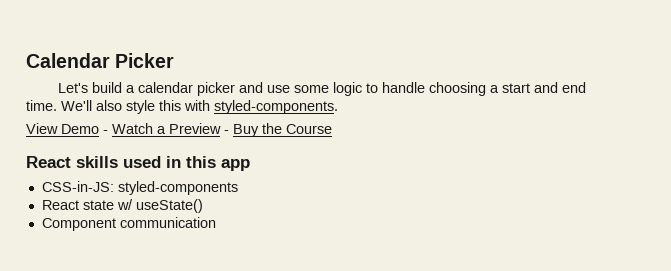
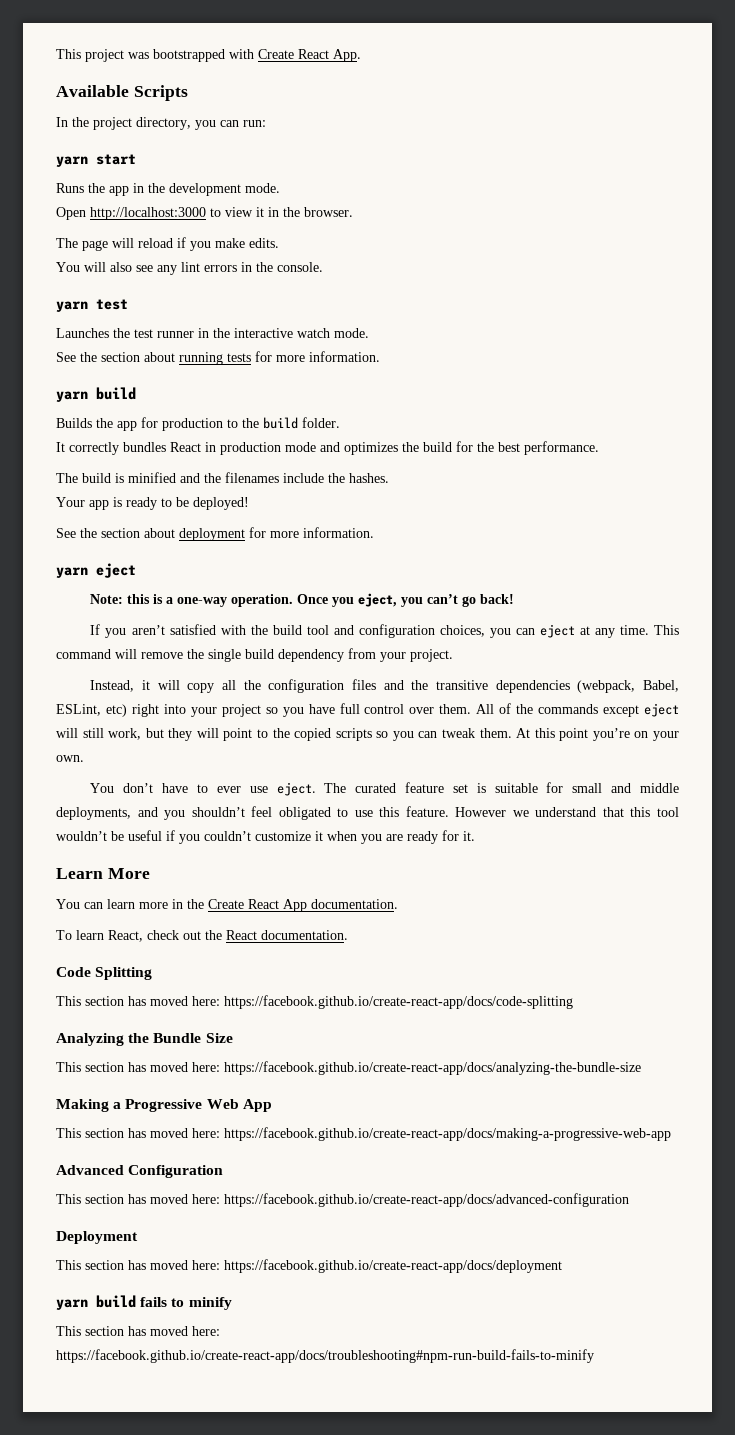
[26,53,175,68] [58,82,587,96] [26,100,338,114] [26,123,332,137] [26,156,250,171] [41,181,238,195] [41,199,203,213] [41,217,216,231] Calendar Picker // Let's build a calendar picker and use some logic to handle choosing a start and end time. We'll also style this with styled-components. // View Demo - Watch a Preview - Buy the Course // React skills used in this app // CSS-in-JS: styled-components // React state w/ useState() // Component communication -> [56,49,361,62] [56,85,188,101] [56,117,266,130] [56,154,136,167] [56,183,280,196] [56,207,353,220] [56,237,279,251] [56,262,323,275] [56,299,128,312] [56,328,369,338] [56,351,380,365] [56,387,136,402] [56,417,340,431] [56,441,599,455] [56,472,389,483] [56,497,249,510] [56,527,374,541] [56,563,136,578] [90,593,515,607] [90,624,679,638] [56,648,453,662] [90,679,679,693] [56,703,680,717] [56,728,679,741] [56,755,84,762] [90,782,680,796] [56,806,679,820] [56,830,475,844] [56,868,150,879] [56,899,398,912] [56,930,348,942] [56,967,153,980] [56,995,573,1009] [56,1033,233,1046] [56,1061,641,1075] [56,1099,272,1112] [56,1127,671,1141] [56,1165,224,1178] [56,1193,629,1207] [56,1231,138,1244] [56,1259,562,1273] [56,1295,232,1310] [56,1326,220,1336] [56,1349,594,1363] This project was bootstrapped with Create React App. // Available Scripts // In the project directory, you can run: // yarn start // Runs the app in the development mode. // Open http://localhost:3000 to view it in the browser. // The page will reload if you make edits. // You will also see any lint errors in the console. // yarn test // Launches the test runner in the interactive watch mode. // See the section about running tests for more information. // yarn build // Builds the app for production to the build folder. // It correctly bundles React in production mode and optimizes the build for the best performance. // The build is minified and the filenames include the hashes. // Your app is ready to be deployed! // See the section about deployment for more information. // yarn eject // Note: this is a one-way operation. Once you eject, you can’t go back! // If you aren’t satisfied with the build tool and configuration choices, you can eject at any time. This command will remove the single build dependency from your project. // Instead, it will copy all the configuration files and the transitive dependencies (webpack, Babel, ESLint, etc) right into your project so you have full control over them. All of the commands except eject will still work, but they will point to the copied scripts so you can tweak them. At this point you’re on your own. // You don’t have to ever use eject. The curated feature set is suitable for small and middle deployments, and you shouldn’t feel obligated to use this feature. However we understand that this tool wouldn’t be useful if you couldn’t customize it when you are ready for it. // Learn More // You can learn more in the Create React App documentation. // To learn React, check out the React documentation. // Code Splitting // This section has moved here: https://facebook.github.io/create-react-app/docs/code-splitting // Analyzing the Bundle Size // This section has moved here: https://facebook.github.io/create-react-app/docs/analyzing-the-bundle-size // Making a Progressive Web App // This section has moved here: https://facebook.github.io/create-react-app/docs/making-a-progressive-web-app // Advanced Configuration // This section has moved here: https://facebook.github.io/create-react-app/docs/advanced-configuration // Deployment // This section has moved here: https://facebook.github.io/create-react-app/docs/deployment // yarn build fails to minify // This section has moved here: https://facebook.github.io/create-react-app/docs/troubleshooting#npm-run-build-fails-to-minify

